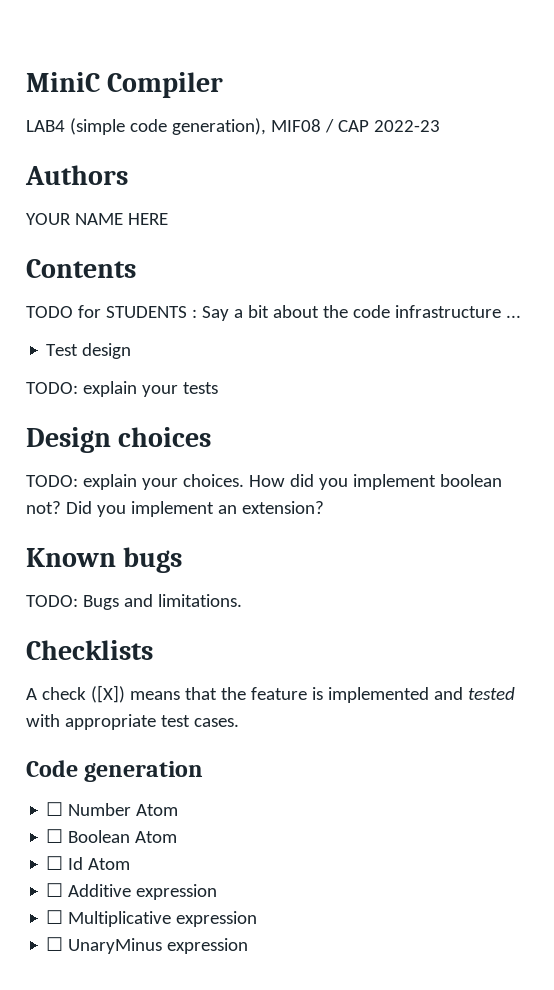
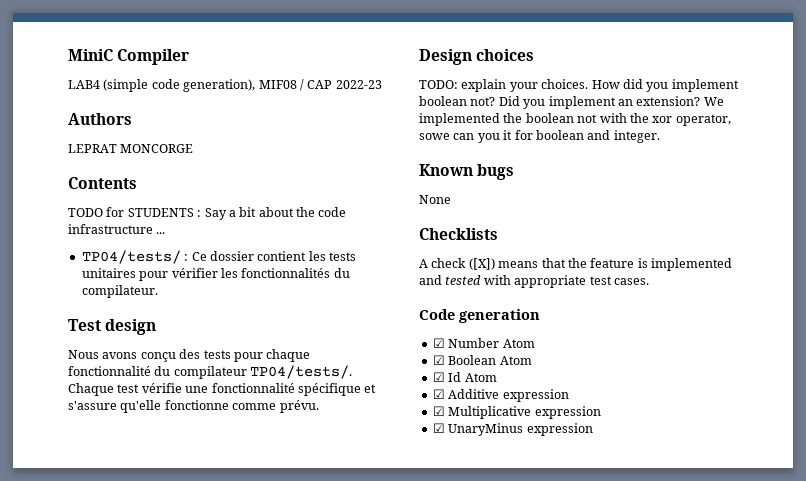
[26,213,168,225] YOUR NAME HERE -> [68,144,194,153] LEPRAT MONCORGE
[46,343,132,359] [26,381,218,397] Test design // TODO: explain your tests -> [81,250,356,264] [81,268,350,281] [81,285,158,298] [68,319,157,335] [68,349,311,362] [68,365,353,379] [68,383,377,396] [68,400,319,413] TP04/tests/ : Ce dossier contient les tests unitaires pour vérifier les fonctionnalités du compilateur. // Test design // Nous avons conçu des tests pour chaque fonctionnalité du compilateur TP04/tests/. Chaque test vérifie une fonctionnalité spécifique et s'assure qu'elle fonctionne comme prévu.
[26,547,183,573] [26,594,242,610] // Known bugs // TODO: Bugs and limitations. -> [703,97,724,106] [419,113,731,126] [419,130,660,143] [419,164,515,180] [419,195,451,204] We implemented the boolean not with the xor operator, sowe can you it for boolean and integer. // Known bugs // None
[46,802,64,816] ☐ -> [432,338,445,348] ☑
[46,829,64,843] ☐ -> [432,355,445,365] ☑
[46,856,64,870] ☐ -> [432,372,445,382] ☑
[46,883,64,897] ☐ -> [432,389,445,399] ☑
[46,910,64,924] ☐ -> [432,406,445,416] ☑
[46,937,64,951] ☐ -> [432,423,445,433] ☑

